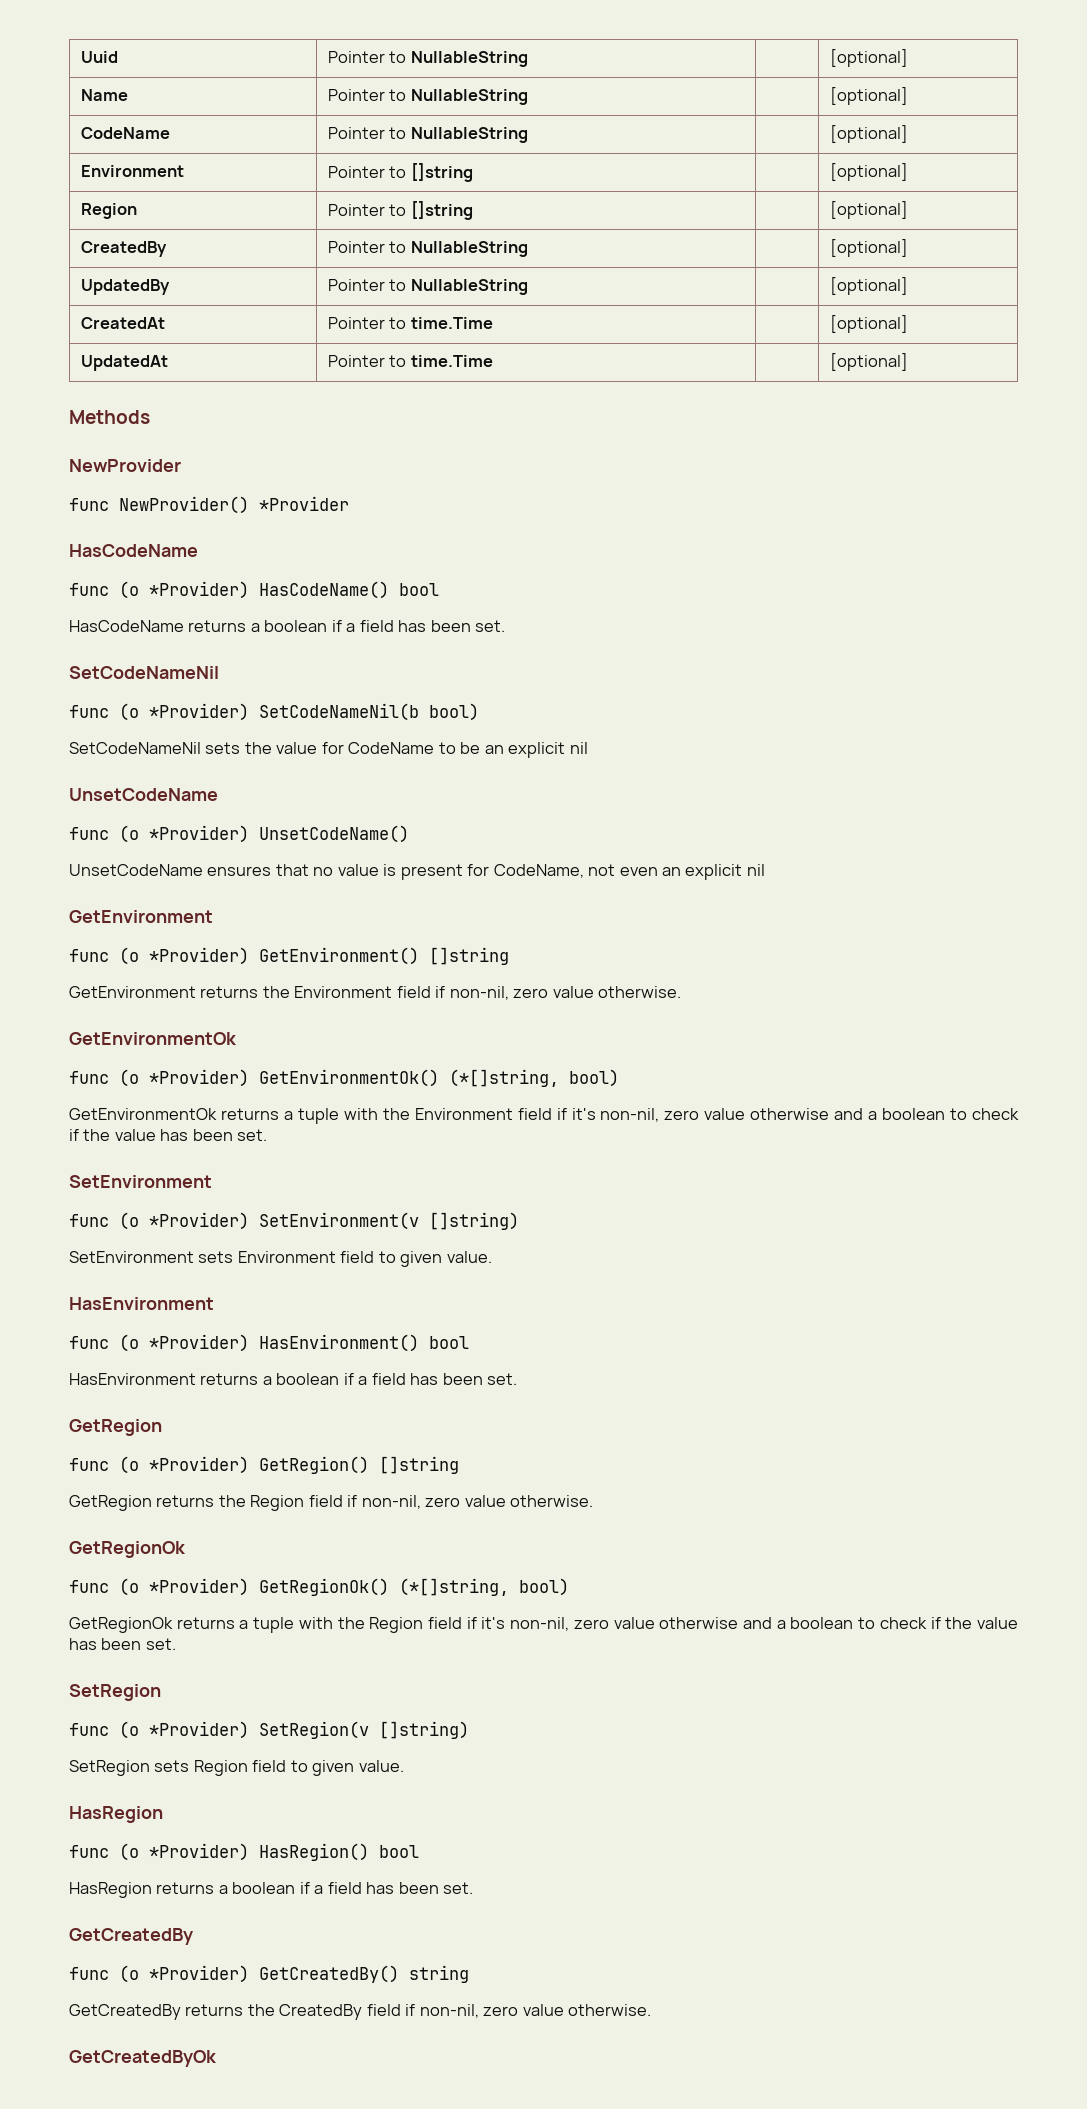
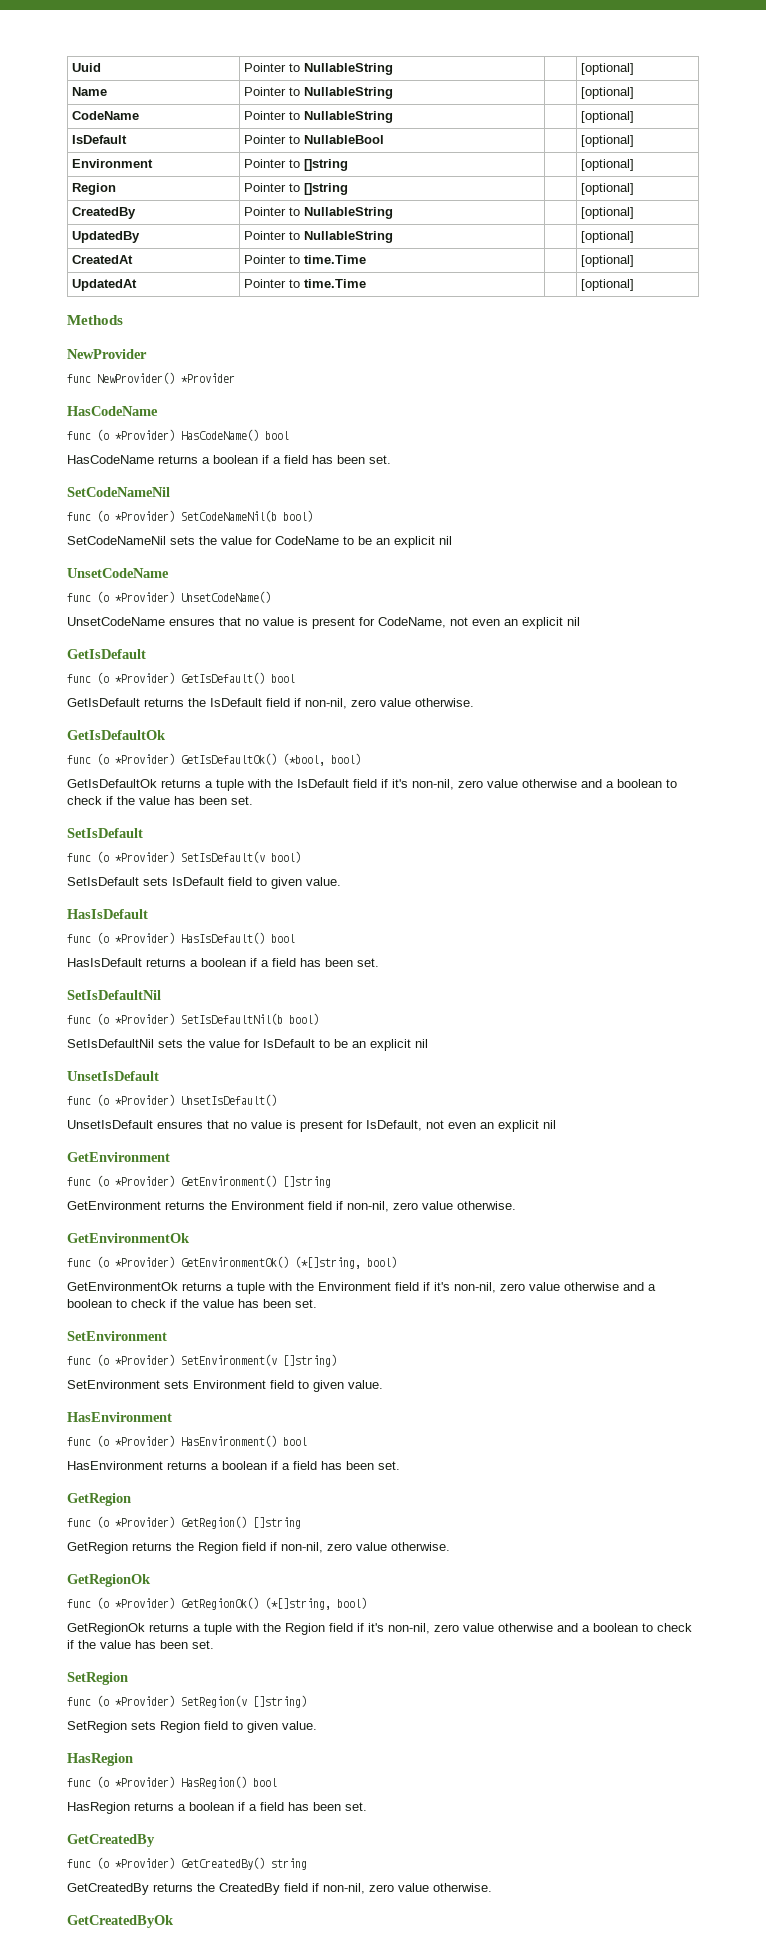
(908, 134) none -> [72,135,128,144] [244,135,385,144] [581,135,635,147] // IsDefault | Pointer to NullableBool | | [optional]
(765, 870) none -> [67,649,146,659] [67,672,295,684] [67,698,474,709] [67,730,166,740] [67,753,361,766] [67,779,677,791] [67,796,253,805] [67,828,143,838] [67,851,301,863] [67,877,341,889] [67,909,148,919] [67,932,295,944] [67,958,379,967] [67,990,161,1000] [67,1013,319,1025] [67,1039,428,1051] [67,1071,159,1081] [67,1094,277,1106] [67,1120,556,1132] // GetIsDefault // func (o *Provider) GetIsDefault() bool // GetIsDefault returns the IsDefault field if non-nil, zero value otherwise. // GetIsDefaultOk // func (o *Provider) GetIsDefaultOk() (*bool, bool) // GetIsDefaultOk returns a tuple with the IsDefault field if it's non-nil, zero value otherwise and a boolean to check if the value has been set. // SetIsDefault // func (o *Provider) SetIsDefault(v bool) // SetIsDefault sets IsDefault field to given value. // HasIsDefault // func (o *Provider) HasIsDefault() bool // HasIsDefault returns a boolean if a field has been set. // SetIsDefaultNil // func (o *Provider) SetIsDefaultNil(b bool) // SetIsDefaultNil sets the value for IsDefault to be an explicit nil // UnsetIsDefault // func (o *Provider) UnsetIsDefault() // UnsetIsDefault ensures that no value is present for IsDefault, not even an explicit nil

